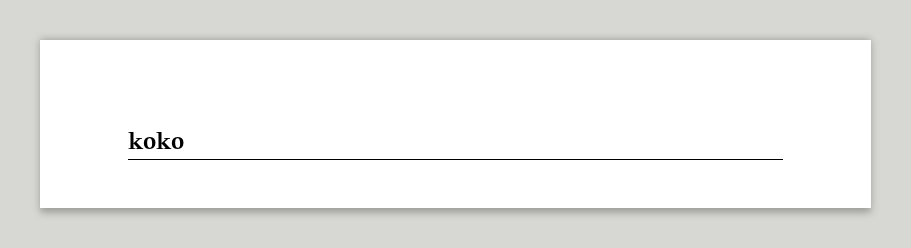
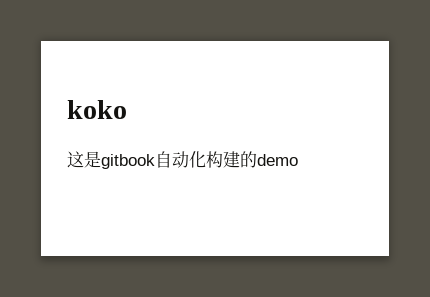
(184, 140) none -> [67,151,298,169] // 这是gitbook自动化构建的demo

